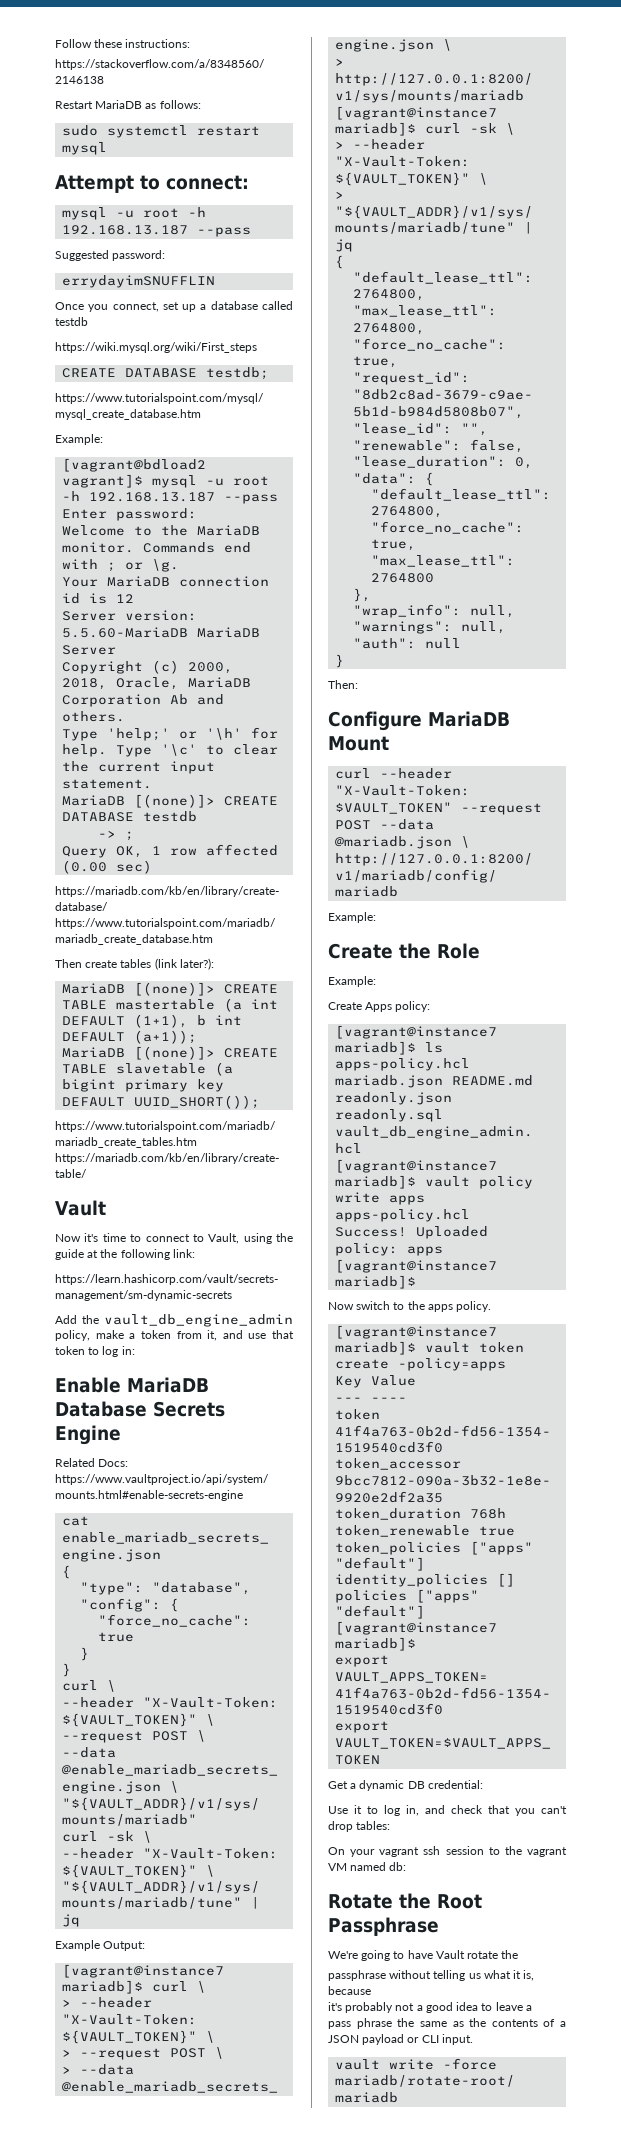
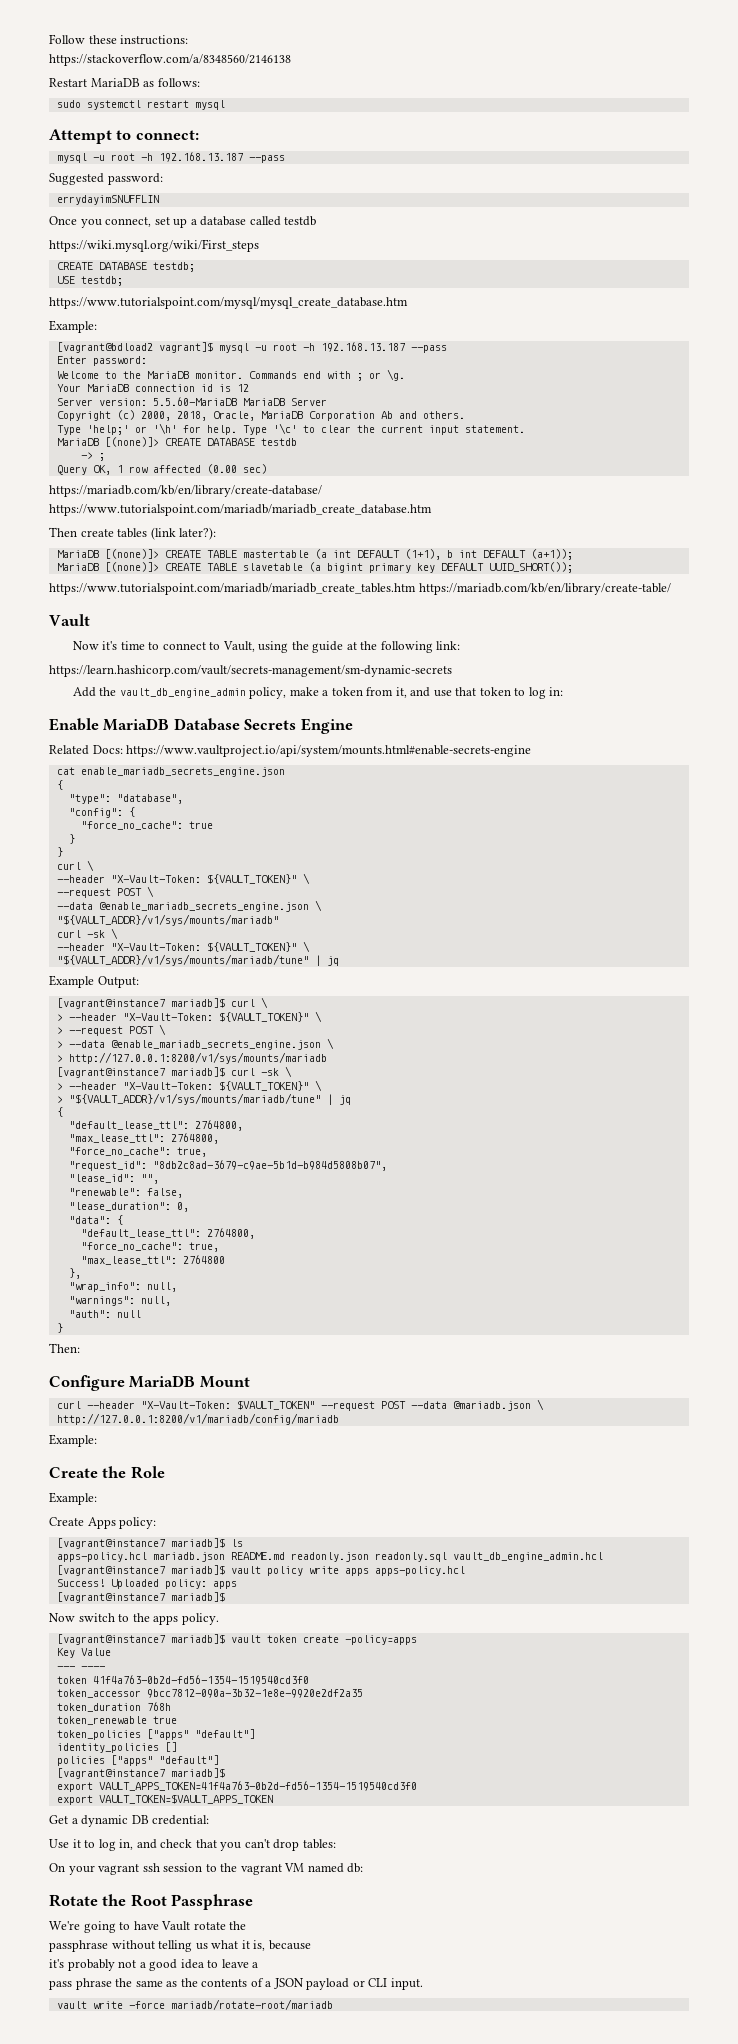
(270, 373) none -> [56,276,123,286] // USE testdb;

